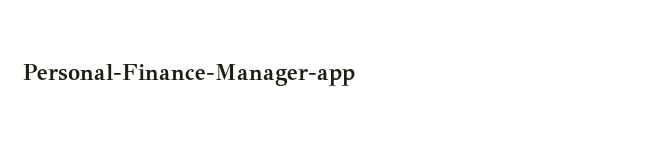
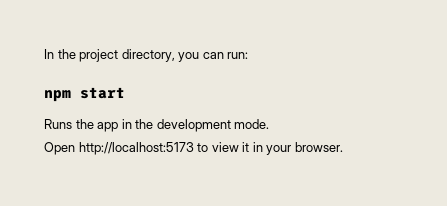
[23,64,355,86] Personal-Finance-Manager-app -> [44,49,249,62] [44,87,125,102] [44,119,270,132] [44,142,343,155] In the project directory, you can run: // npm start // Runs the app in the development mode. // Open http://localhost:5173 to view it in your browser.

